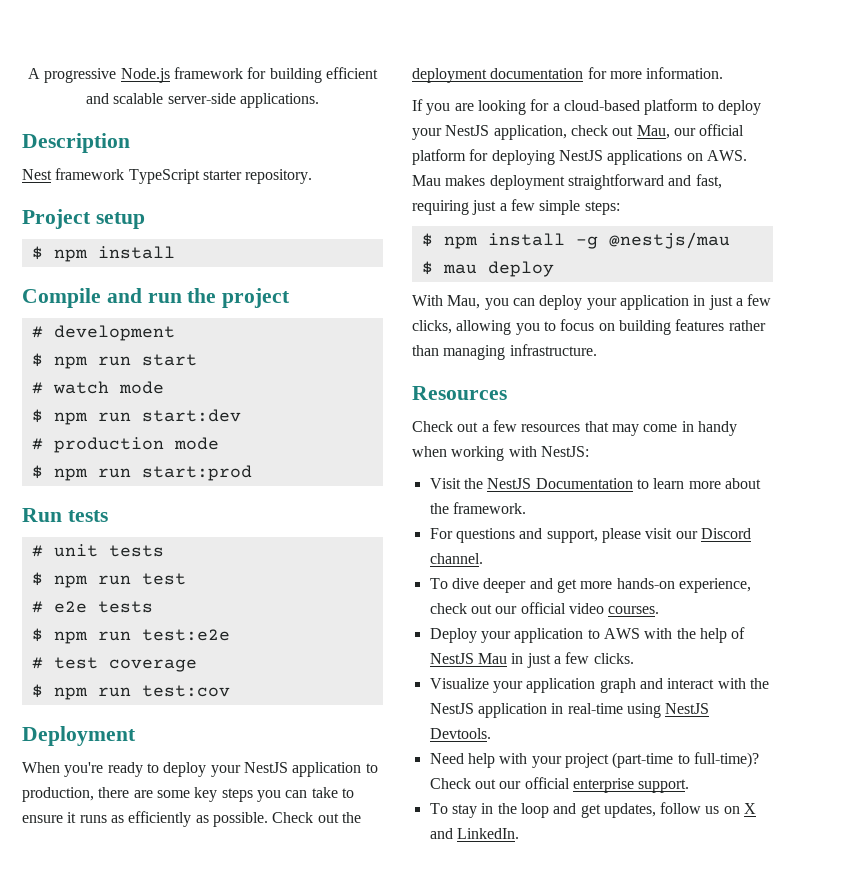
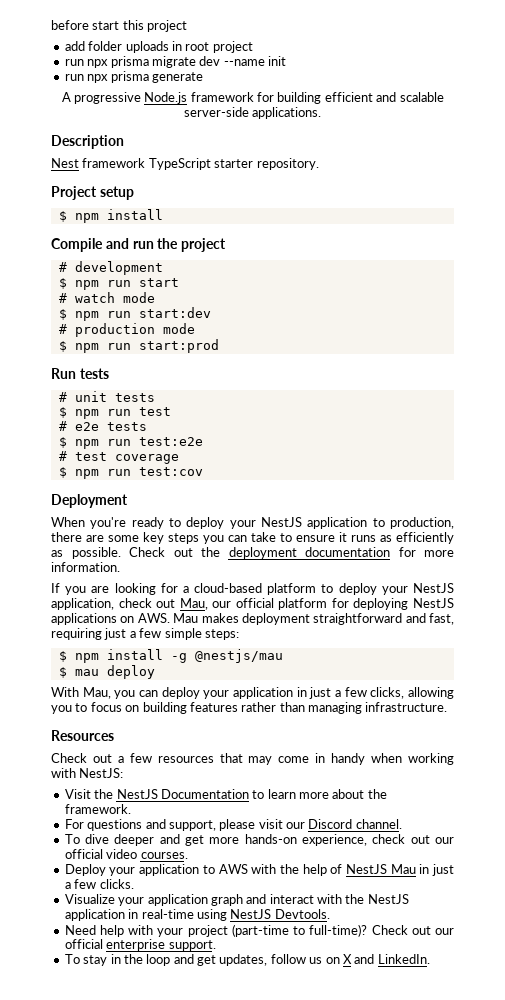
(28, 73) none -> [51,20,188,32] [64,41,253,53] [64,56,286,68] [64,71,203,83] before start this project // add folder uploads in root project // run npx prisma migrate dev --name init // run npx prisma generate //

